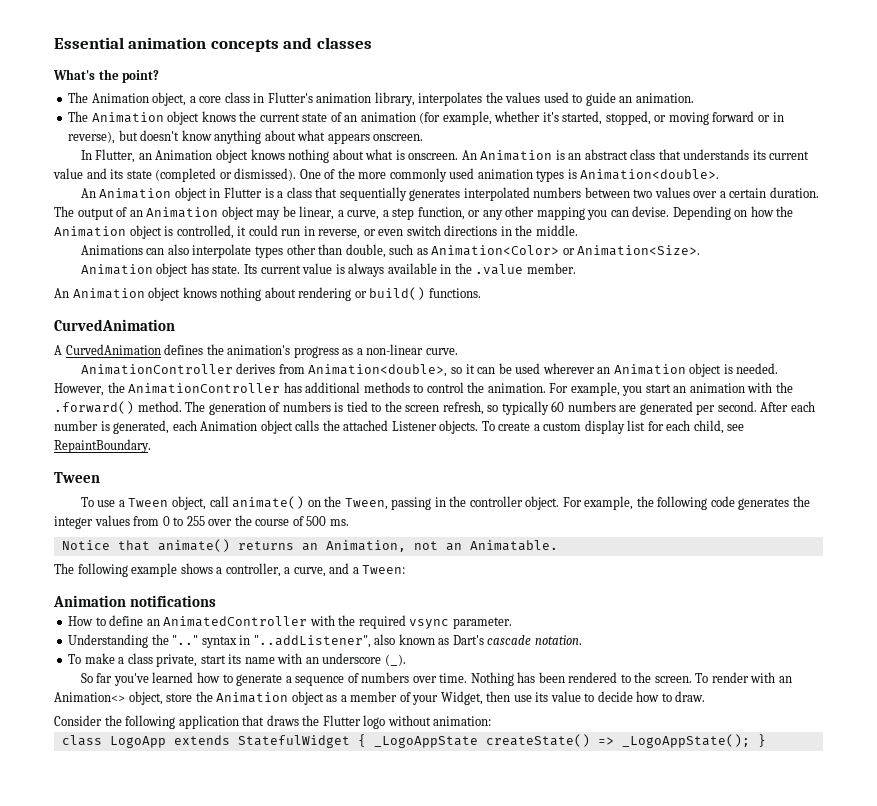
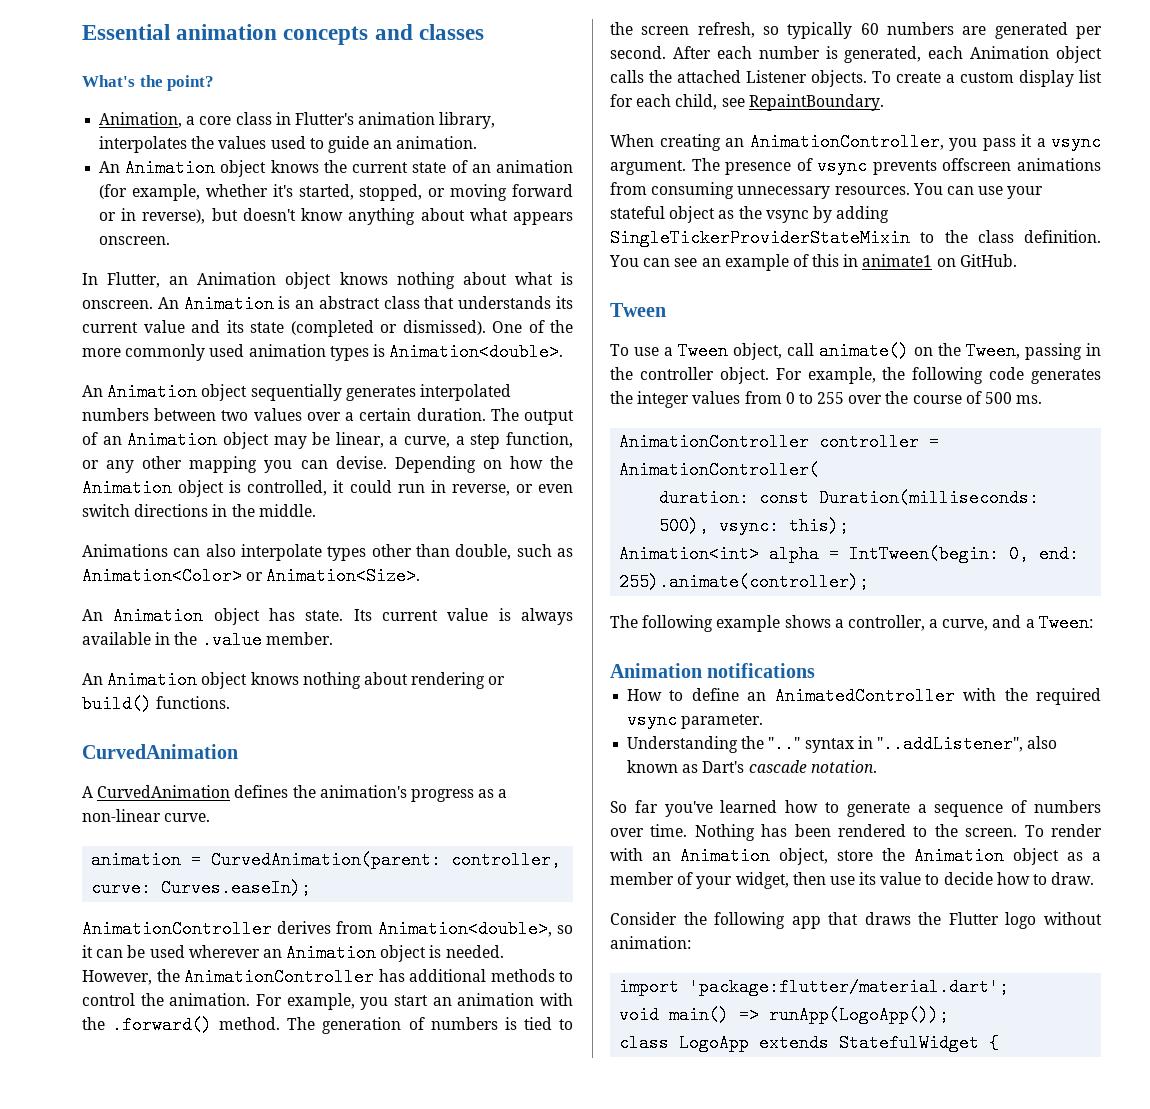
[68,92,187,106] The Animation object, -> [99,112,183,128] Animation,
[68,111,89,122] The -> [99,161,121,173] An
[209,187,338,198] in Flutter is a class that -> (248, 392) none
(701, 250) none -> [82,609,103,621] An
(458, 351) none -> [91,851,562,869] [91,879,312,897] // animation = CurvedAnimation(parent: controller, curve: Curves.easeIn);
(151, 446) none -> [610,133,1101,151] [610,157,1101,175] [610,182,1044,199] [610,206,890,223] [610,229,1101,247] [609,254,1017,271] // When creating an AnimationController, you pass it a vsync argument. The presence of vsync prevents offscreen animations from consuming unnecessary resources. You can use your stateful object as the vsync by adding SingleTickerProviderStateMixin to the class definition. You can see an example of this in animate1 on GitHub.
[61,539,558,552] Notice that animate() returns an Animation, not an Animatable. -> [619,433,940,451] [619,461,820,479] [659,489,1040,507] [659,517,850,535] [619,545,1080,563] [619,573,870,591] AnimationController controller = AnimationController( // duration: const Duration(milliseconds: 500), vsync: this); // Animation<int> alpha = IntTween(begin: 0, end: 255).animate(controller);
[68,653,406,667] // To make a class private, start its name with an underscore (_). -> (877, 766) none
[54,692,125,702] Animation<> -> [680,847,770,865] Animation
[440,691,483,705] Widget, -> [735,872,789,889] widget,
[178,715,239,729] application -> [791,916,821,929] app
(492, 721) none -> [619,978,1010,996] [619,1006,950,1024] // import 'package:flutter/material.dart'; // void main() => runApp(LogoApp());
[373,734,766,748] _LogoAppState createState() => _LogoAppState(); } -> (1000, 1043) none

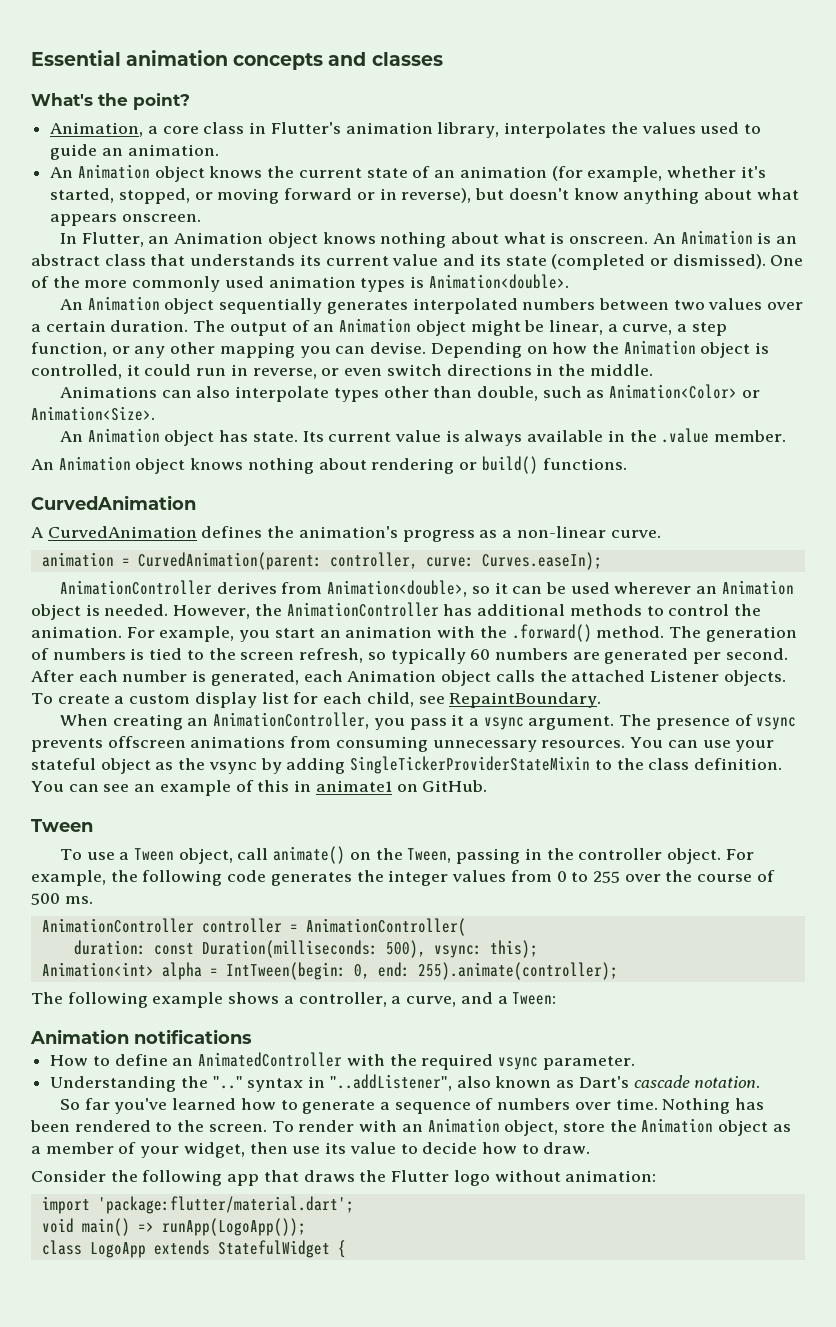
[273,436,307,449] may -> [470,320,521,336] might

